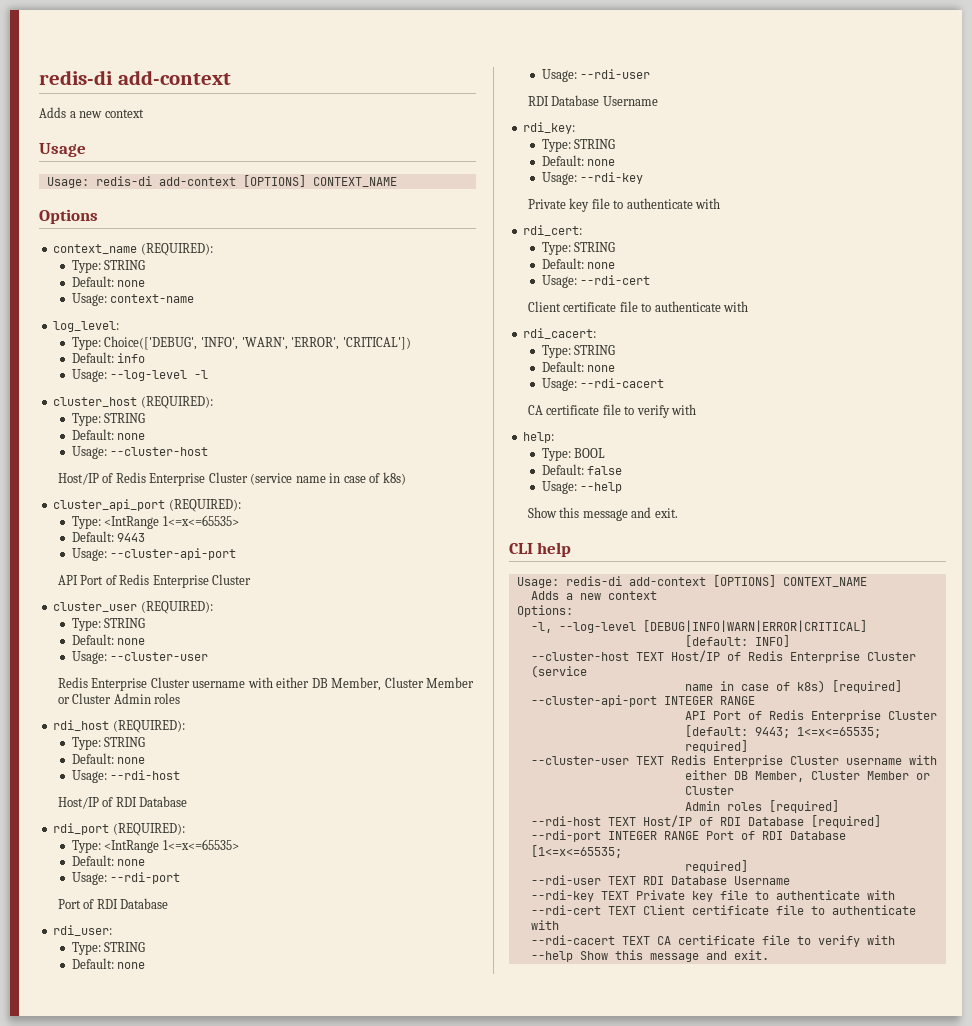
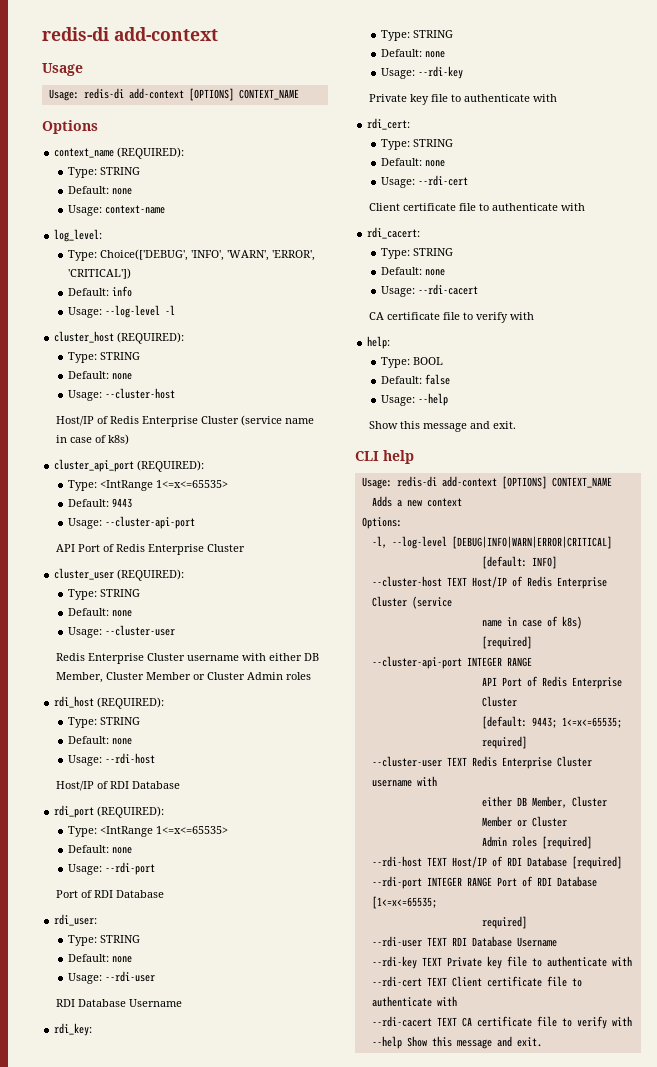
[39,70,231,85] [39,107,144,118] redis-di add-context // Adds a new context -> [42,27,218,41] redis-di add-context

